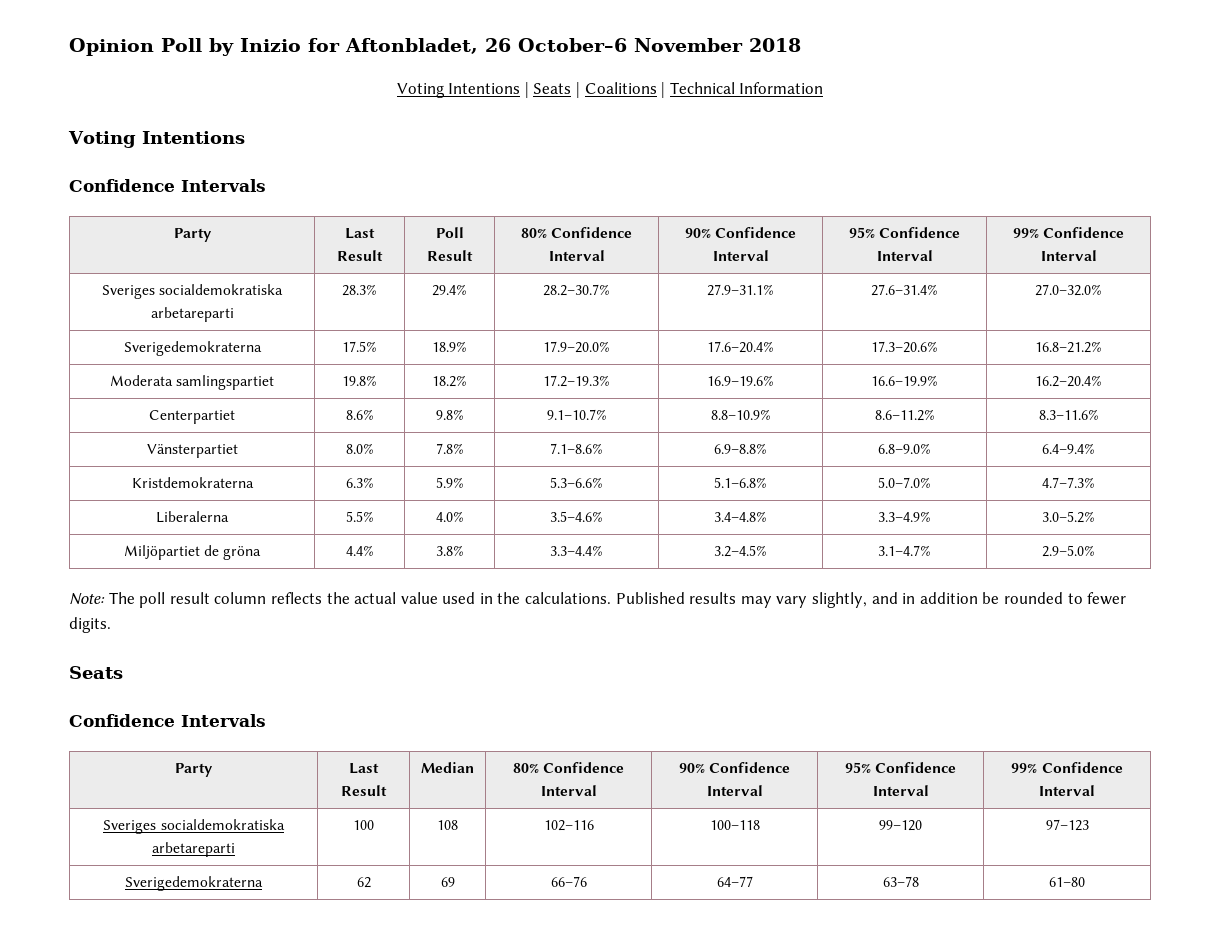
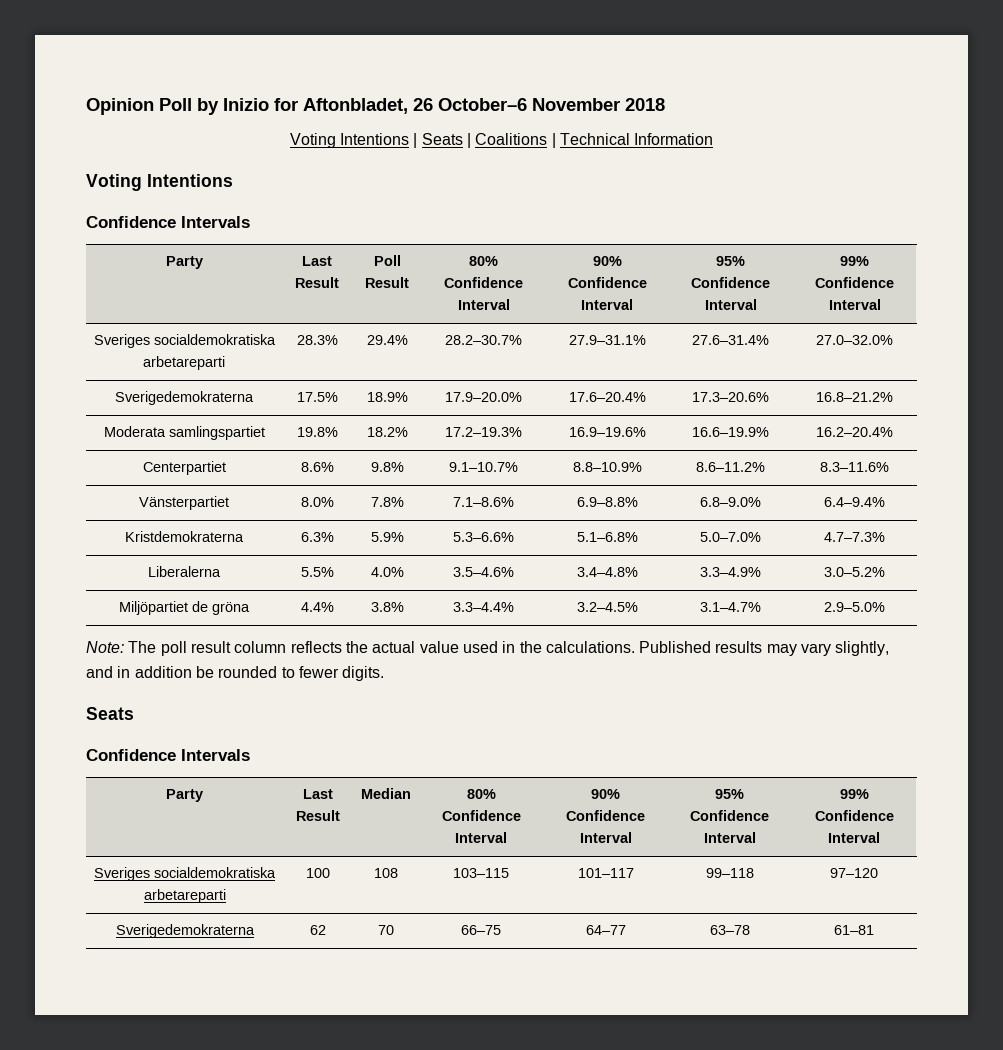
[543,820,594,831] [709,820,760,830] [879,820,922,831] [1045,819,1089,831] 102–116 | 100–118 | 99–120 | 97–123 -> [453,868,509,878] [577,868,634,878] [705,868,754,878] [830,868,878,878] 103–115 | 101–117 | 99–118 | 97–120
[440,877,455,887] [550,876,587,887] 69 | 66–76 -> [378,925,394,935] [461,925,501,935] 70 | 66–75
[1049,877,1085,887] 61–80 -> [834,925,874,935] 61–81

